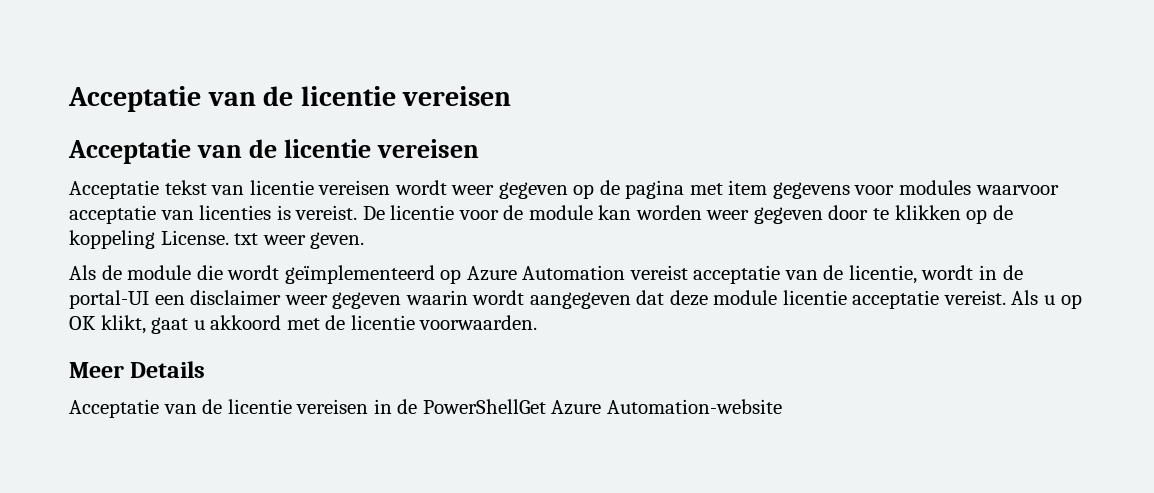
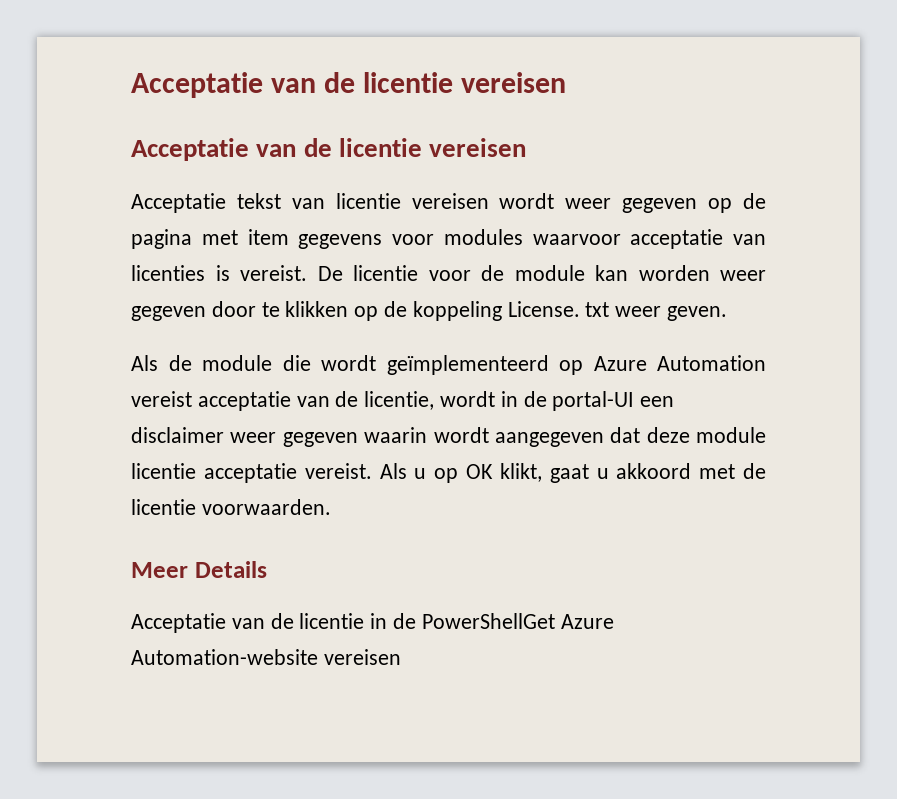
[296,399,369,414] vereisen -> (365, 621) none
(782, 406) none -> [323,649,401,665] vereisen

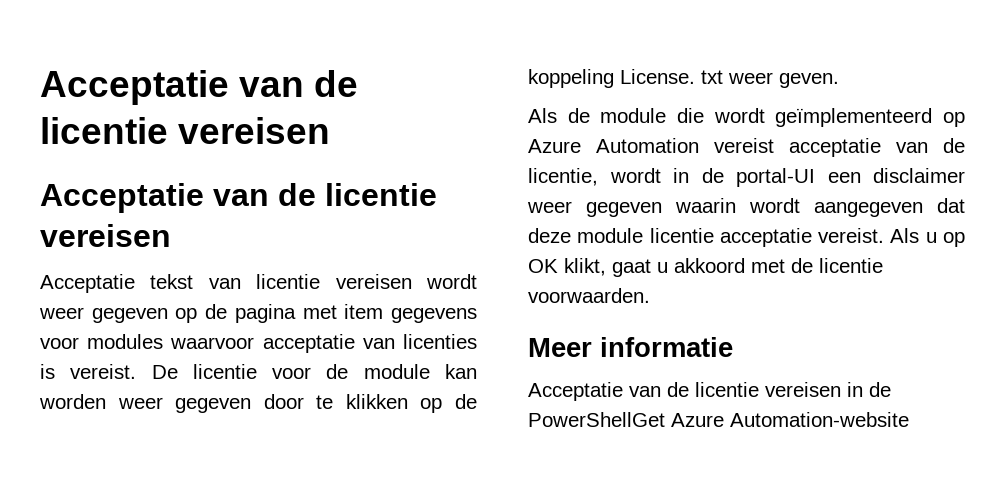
[194,561,267,578] [131,613,365,633] Details // Acceptatie van de licentie -> [600,337,733,357] [528,382,841,401] informatie // Acceptatie van de licentie vereisen
[323,649,401,665] vereisen -> (909, 419) none

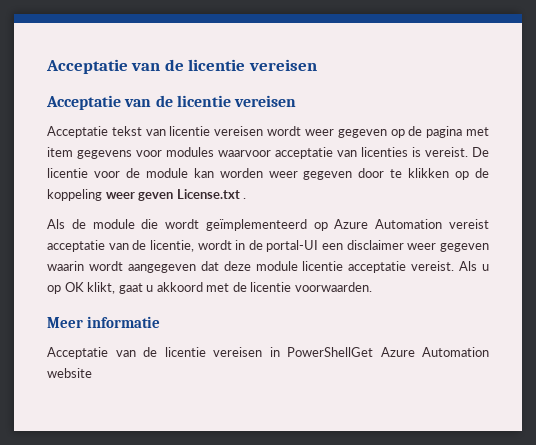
[620,69,839,88] License. txt weer geven. -> [105,189,247,201] weer geven License.txt .
[869,382,891,397] de -> (280, 352) none
[730,412,909,427] Automation-website -> [422,347,489,357] [47,368,92,378] Automation website

